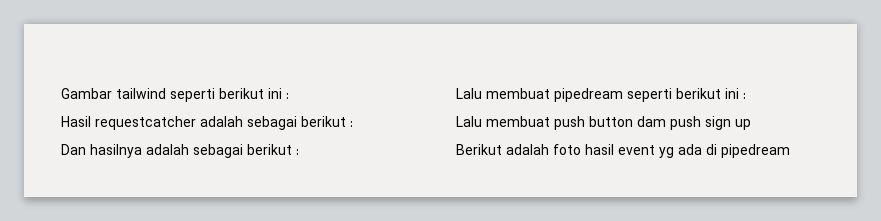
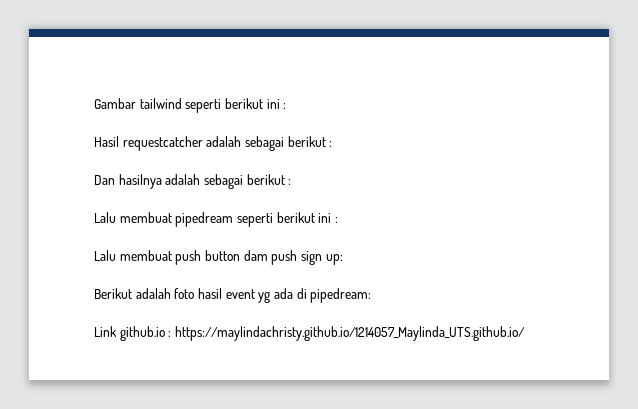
[735,119,751,130] up -> [325,254,343,265] up:
[721,144,790,158] pipedream -> [310,288,372,303] [94,326,525,341] pipedream: // Link github.io : https://maylindachristy.github.io/1214057_Maylinda_UTS.github.io/

